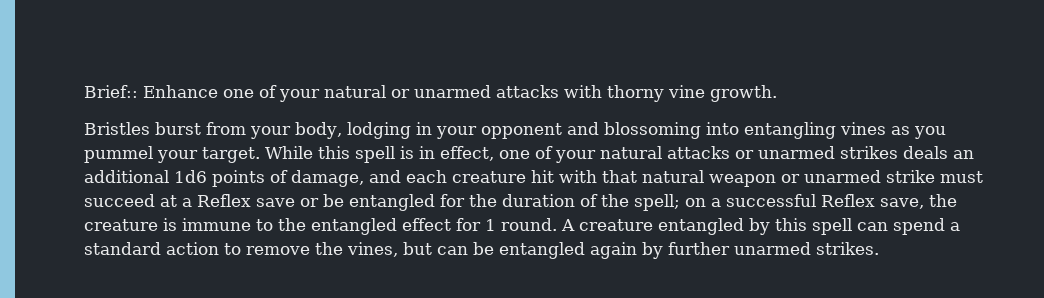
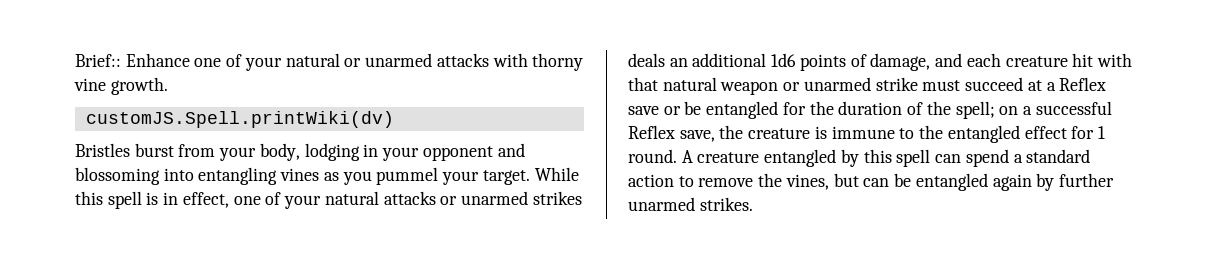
(777, 93) none -> [85,111,394,128] // customJS.Spell.printWiki(dv)

